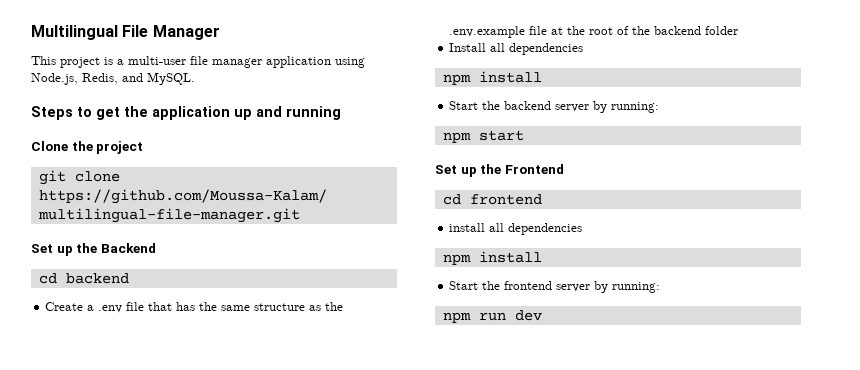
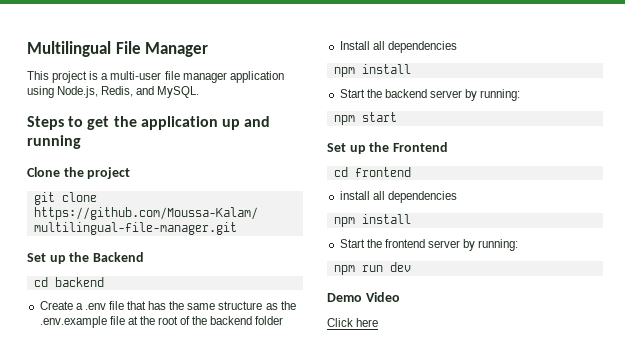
(542, 315) none -> [327,292,400,302] [327,318,379,327] // Demo Video // Click here

